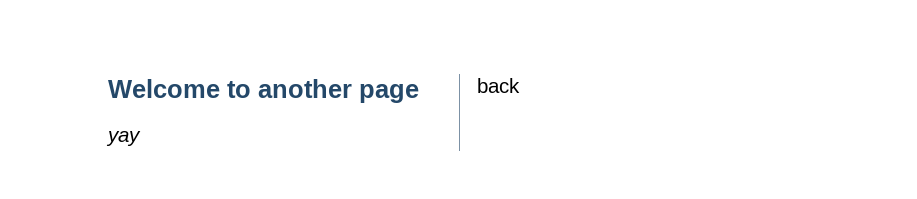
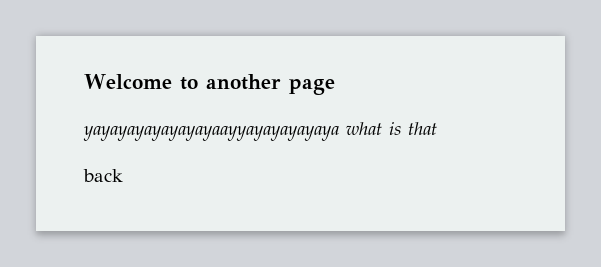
[106,131,141,146] yay -> [83,122,437,141] yayayayayayayayaayyayayayayaya what is that

